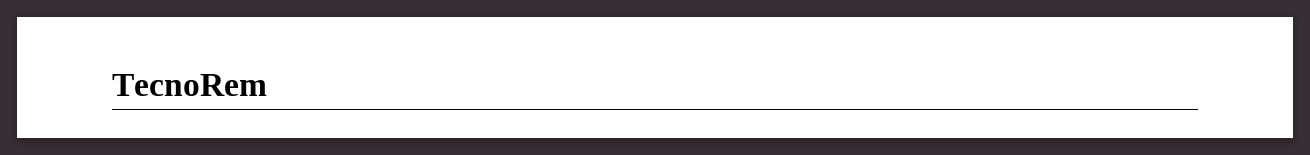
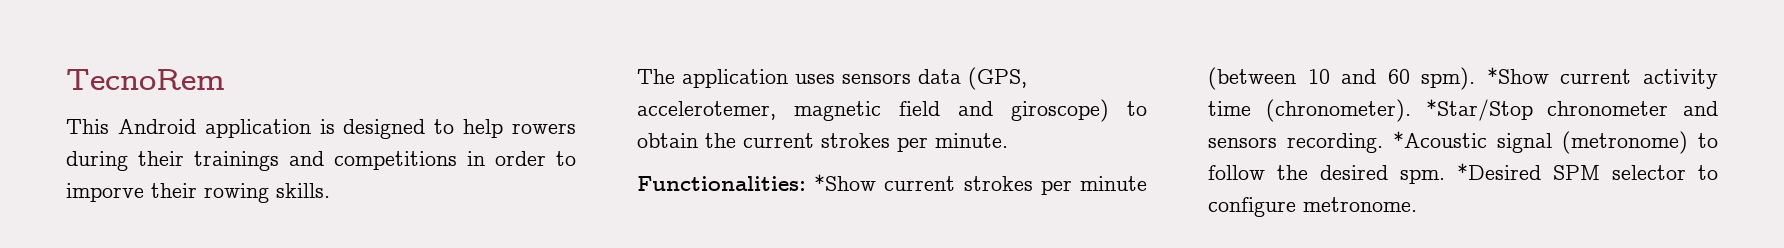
(267, 85) none -> [66,119,576,139] [66,151,576,171] [66,183,330,203] [637,67,1027,90] [637,99,1147,122] [637,133,1008,152] [637,174,1147,195] [1208,67,1718,90] [1208,99,1718,122] [1208,131,1718,154] [1208,163,1718,184] [1208,197,1417,217] // This Android application is designed to help rowers during their trainings and competitions in order to imporve their rowing skills. // The application uses sensors data (GPS, accelerotemer, magnetic field and giroscope) to obtain the current strokes per minute. // Functionalities: *Show current strokes per minute (between 10 and 60 spm). *Show current activity time (chronometer). *Star/Stop chronometer and sensors recording. *Acoustic signal (metronome) to follow the desired spm. *Desired SPM selector to configure metronome.

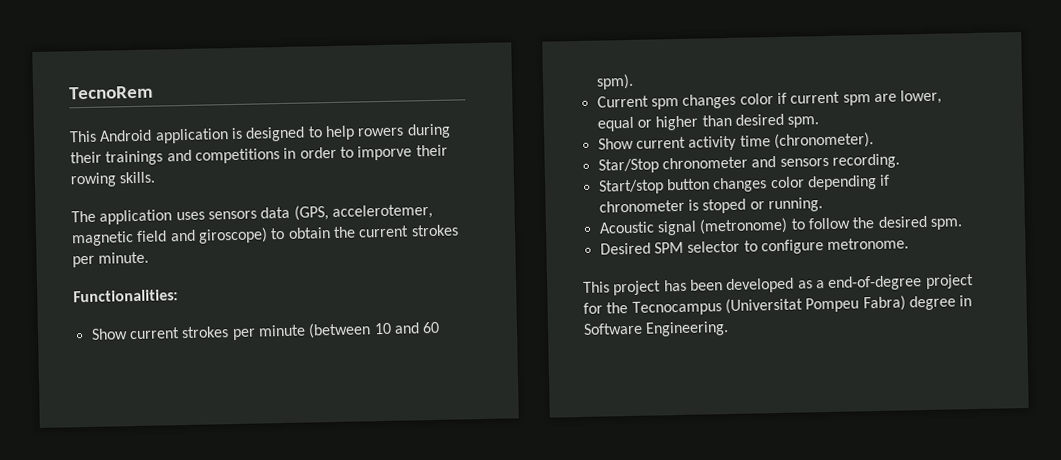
[814,174,877,191] *Show -> [90,328,128,340] // Show
[1486,67,1549,84] *Show -> [596,89,943,110] [596,113,820,132] [597,137,634,150] // Current spm changes color if current spm are lower, equal or higher than desired spm. // Show
[1425,99,1533,121] *Star/Stop -> [597,158,659,174] // Star/Stop
[1393,131,1487,148] *Acoustic -> [598,174,891,195] [598,197,823,214] [598,221,655,234] // Start/stop button changes color depending if chronometer is stoped or running. // Acoustic
[1457,163,1541,180] *Desired -> [599,242,651,255] // Desired
(1417, 204) none -> [583,274,974,296] [583,295,973,316] [583,321,730,337] // This project has been developed as a end-of-degree project for the Tecnocampus (Universitat Pompeu Fabra) degree in Software Engineering.

